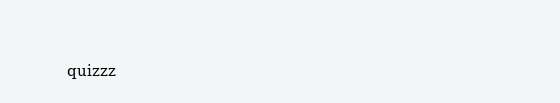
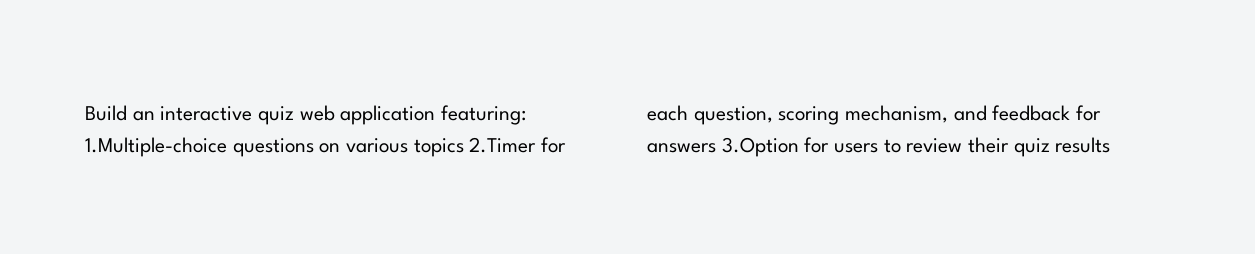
[67,64,116,79] quizzz -> [85,105,527,125] [85,137,567,157] [647,105,1102,125] [647,137,1111,157] Build an interactive quiz web application featuring: 1.Multiple-choice questions on various topics 2.Timer for each question, scoring mechanism, and feedback for answers 3.Option for users to review their quiz results

